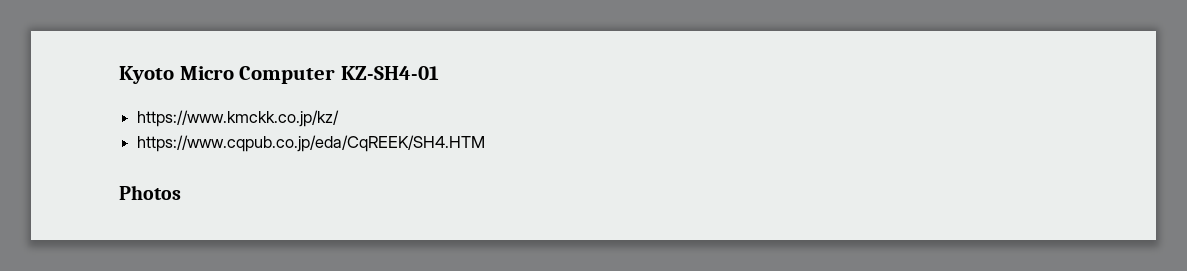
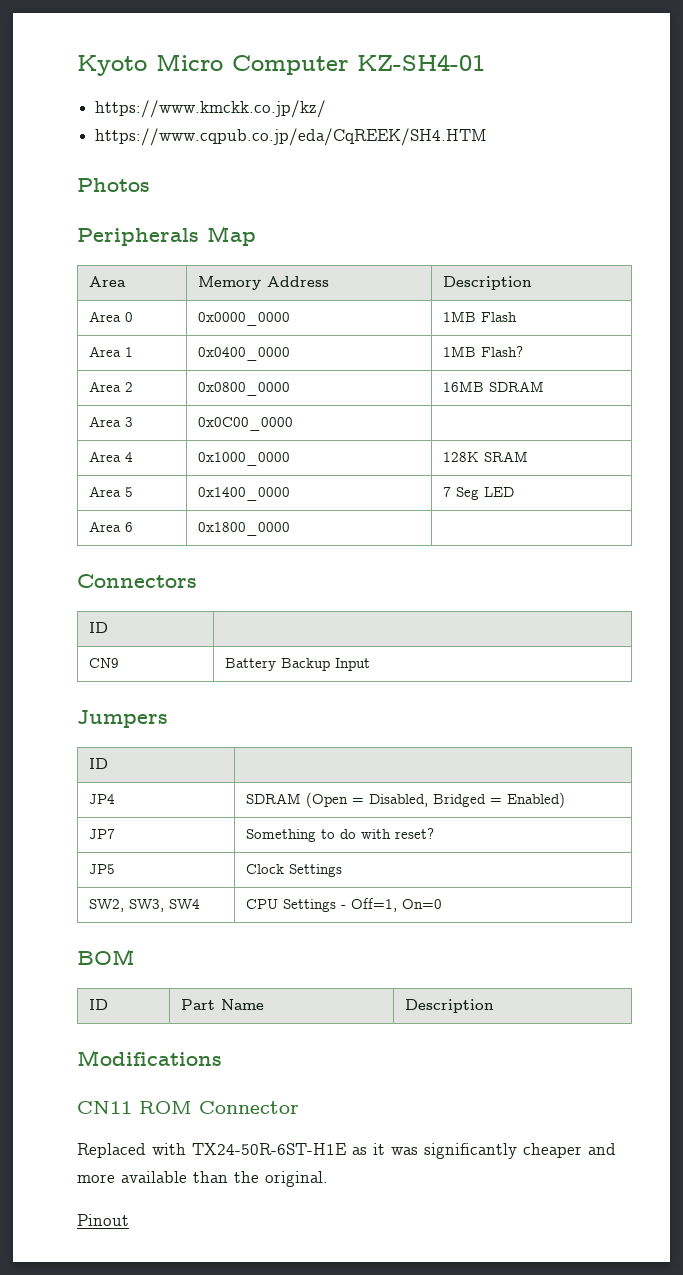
(181, 192) none -> [77,226,256,246] [89,276,127,287] [198,276,330,290] [443,276,533,290] [89,311,134,322] [198,312,291,326] [443,311,518,322] [89,346,134,357] [198,347,291,361] [443,346,524,357] [89,381,134,392] [198,382,291,396] [443,381,545,392] [89,416,134,427] [198,417,294,431] [89,451,134,462] [198,452,291,466] [443,451,529,462] [89,486,134,497] [198,487,291,501] [443,487,515,500] [89,521,134,532] [198,522,291,536] [77,574,197,588] [89,622,109,633] [89,658,120,668] [225,658,371,671] [77,710,168,728] [89,758,109,769] [89,794,116,804] [246,792,566,808] [89,829,116,839] [246,828,435,842] [89,864,116,874] [246,864,343,877] [89,899,201,912] [246,898,443,912] [77,949,135,965] [89,999,109,1010] [181,999,265,1010] [405,999,495,1013] [77,1050,222,1066] [77,1101,299,1114] [77,1143,616,1159] [77,1171,328,1187] [77,1214,129,1226] // Peripherals Map // Area | Memory Address | Description // Area 0 | 0x0000_0000 | 1MB Flash // Area 1 | 0x0400_0000 | 1MB Flash? // Area 2 | 0x0800_0000 | 16MB SDRAM // Area 3 | 0x0C00_0000 | // Area 4 | 0x1000_0000 | 128K SRAM // Area 5 | 0x1400_0000 | 7 Seg LED // Area 6 | 0x1800_0000 | // Connectors // ID | // CN9 | Battery Backup Input // Jumpers // ID | // JP4 | SDRAM (Open = Disabled, Bridged = Enabled) // JP7 | Something to do with reset? // JP5 | Clock Settings // SW2, SW3, SW4 | CPU Settings - Off=1, On=0 // BOM // ID | Part Name | Description // Modifications // CN11 ROM Connector // Replaced with TX24-50R-6ST-H1E as it was significantly cheaper and more available than the original. // Pinout

